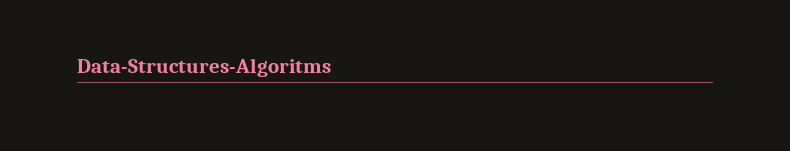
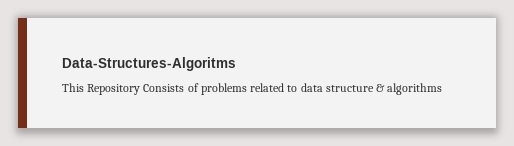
(331, 67) none -> [62,83,443,95] // This Repository Consists of problems related to data structure & algorithms

